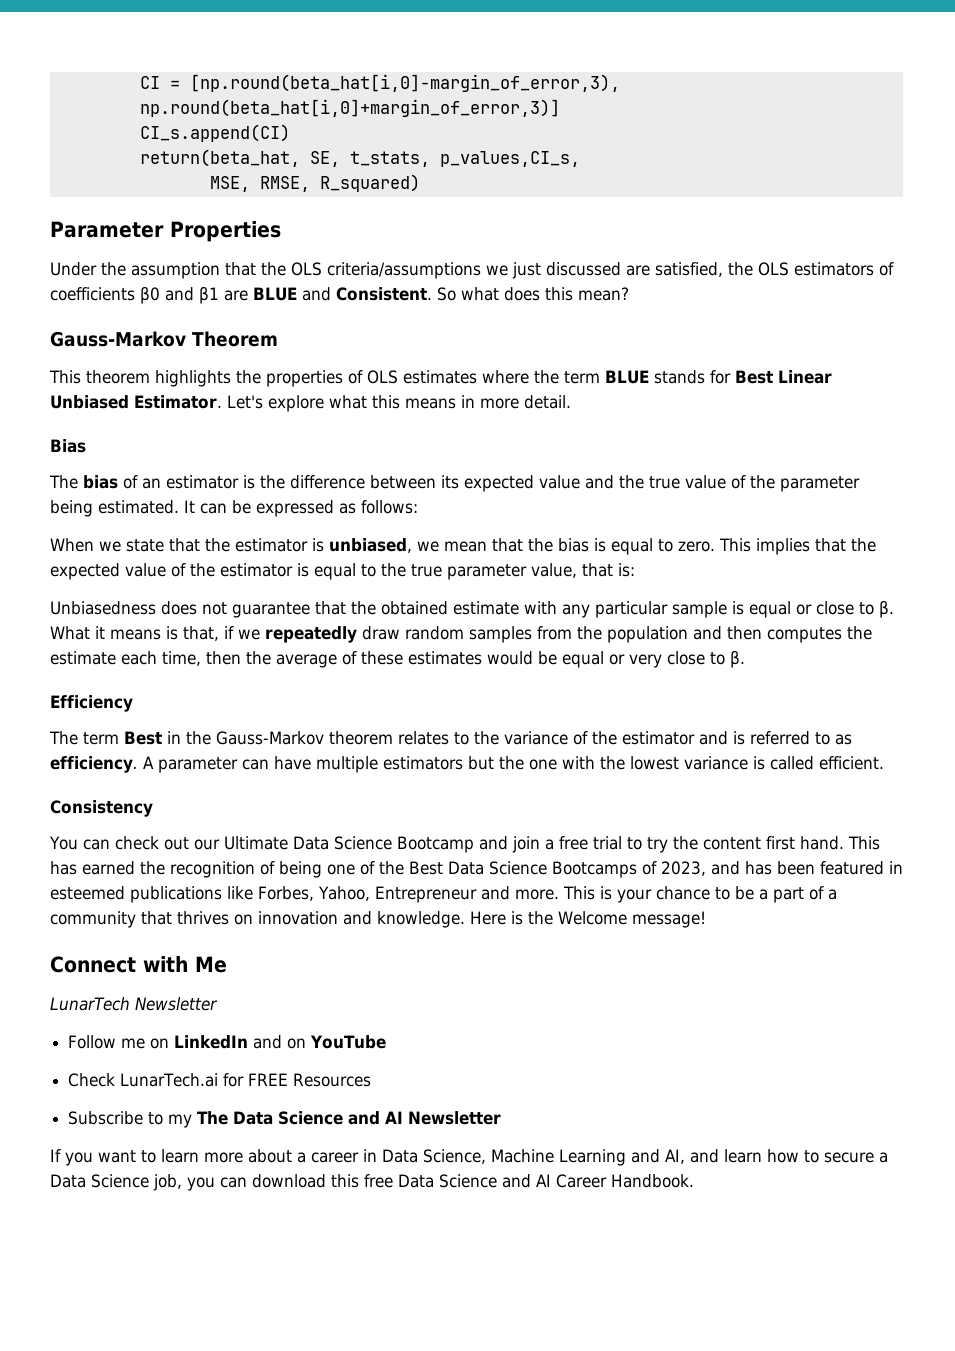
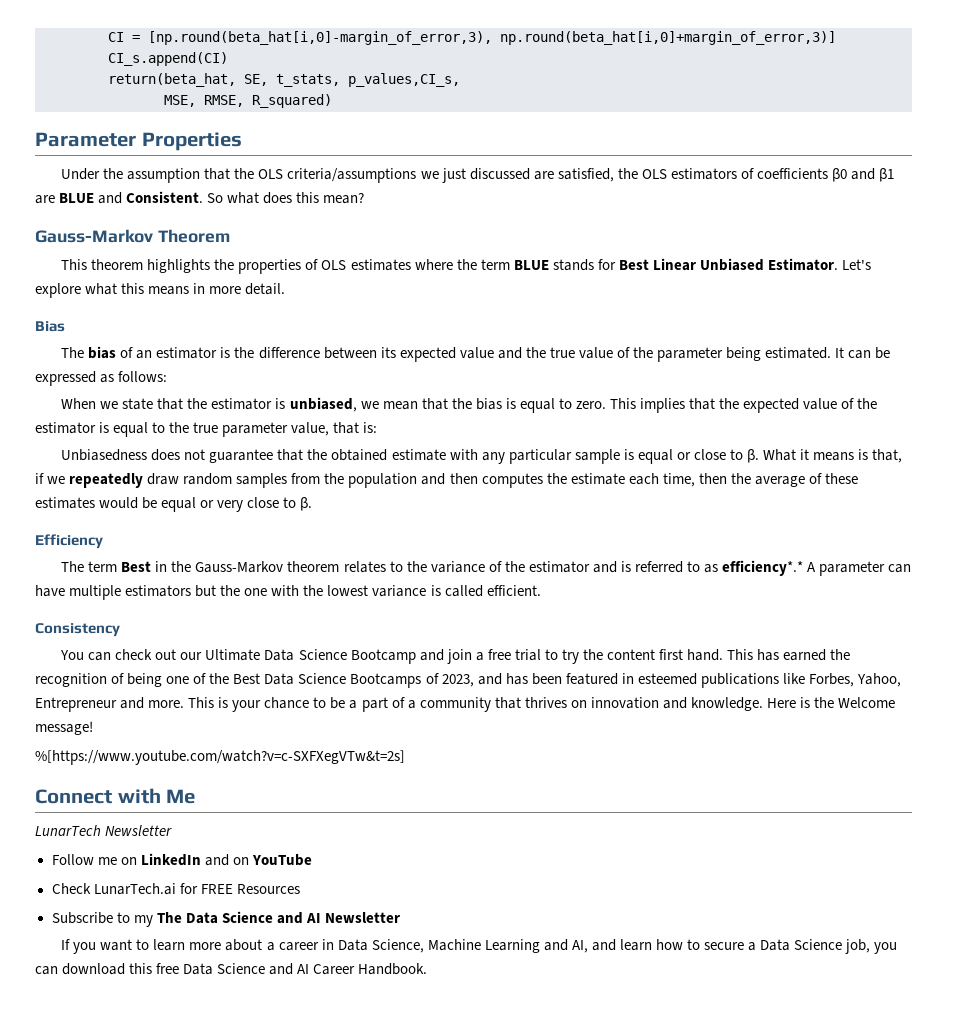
[50,756,138,773] efficiency. -> [722,560,804,576] efficiency*.*
(706, 919) none -> [35,750,405,765] // %[https://www.youtube.com/watch?v=c-SXFXegVTw&t=2s]

